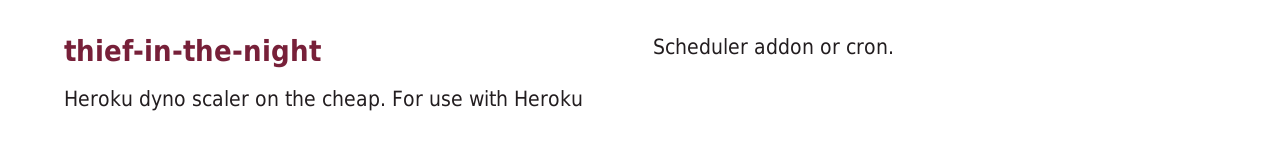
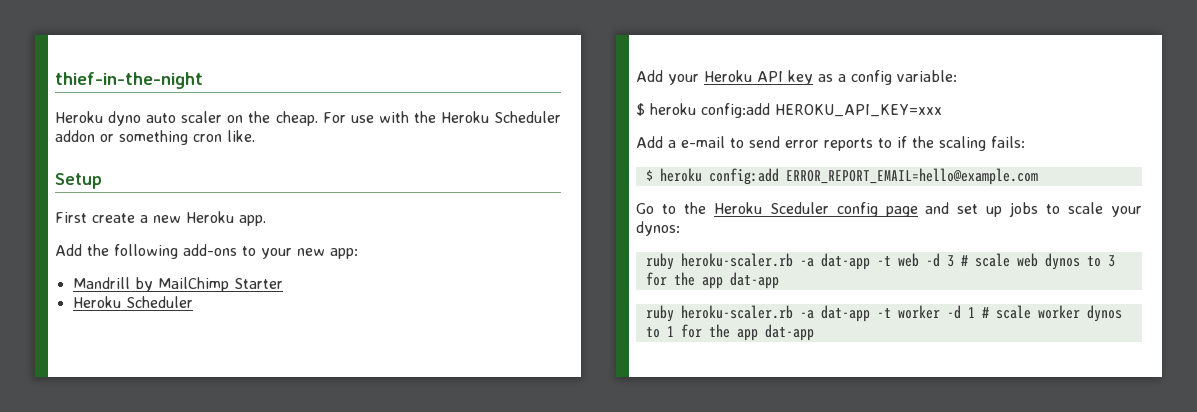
(186, 100) none -> [146,113,177,123] auto
(508, 98) none -> [413,111,436,123] the
[846,42,894,55] cron. -> [119,130,255,145] [55,173,102,189] [55,211,266,226] [55,244,358,259] [72,277,283,292] [72,296,193,308] [636,70,957,85] [636,103,942,118] [636,136,1025,151] [645,168,1038,185] [636,202,1142,217] [636,221,680,236] [645,253,1115,270] [645,272,779,289] [645,305,1122,322] [645,324,814,341] something cron like. // Setup // First create a new Heroku app. // Add the following add-ons to your new app: // Mandrill by MailChimp Starter // Heroku Scheduler // Add your Heroku API key as a config variable: // $ heroku config:add HEROKU_API_KEY=xxx // Add a e-mail to send error reports to if the scaling fails: // $ heroku config:add ERROR_REPORT_EMAIL=hello@example.com // Go to the Heroku Sceduler config page and set up jobs to scale your dynos: // ruby heroku-scaler.rb -a dat-app -t web -d 3 # scale web dynos to 3 for the app dat-app // ruby heroku-scaler.rb -a dat-app -t worker -d 1 # scale worker dynos to 1 for the app dat-app

